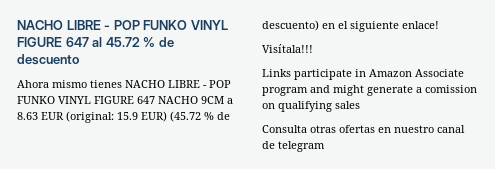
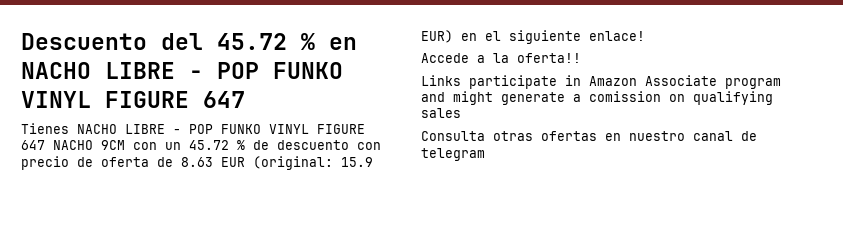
[17,20,228,30] [17,37,174,47] [17,54,79,65] [17,80,122,88] NACHO LIBRE - POP FUNKO VINYL FIGURE 647 al 45.72 % de descuento // Ahora mismo tienes -> [21,33,357,50] [21,62,343,79] [21,91,245,108] [21,123,69,134] Descuento del 45.72 % en NACHO LIBRE - POP FUNKO VINYL FIGURE 647 // Tienes
[227,98,233,104] a -> [133,140,381,150] [21,156,173,170] con un 45.72 % de descuento con precio de oferta de
[170,111,230,122] [262,20,319,31] (45.72 % de descuento) -> (453, 36) none
[262,44,313,53] Visítala!!! -> [421,53,581,63] Accede a la oferta!!

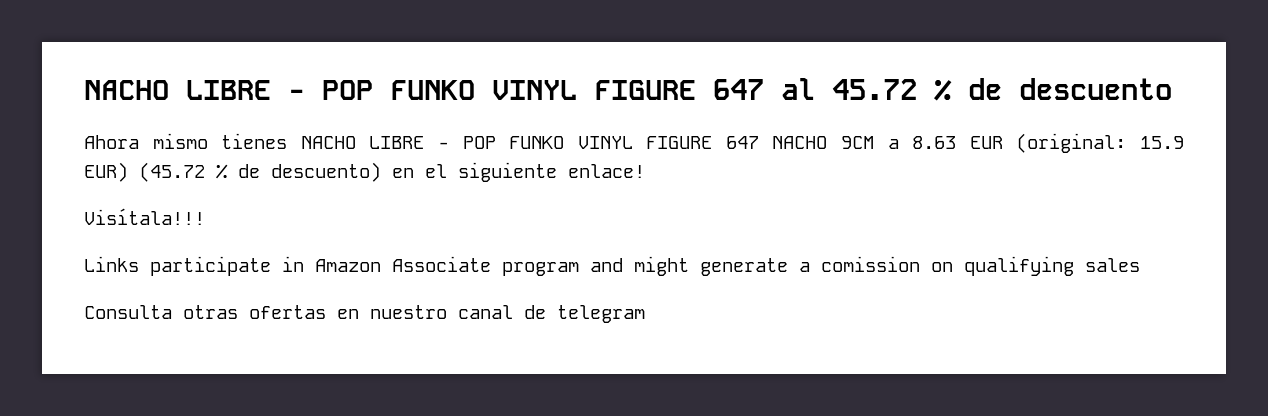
[21,33,357,50] [21,62,343,79] [21,91,245,108] [21,123,69,134] Descuento del 45.72 % en NACHO LIBRE - POP FUNKO VINYL FIGURE 647 // Tienes -> [84,78,1172,101] [84,133,288,149] NACHO LIBRE - POP FUNKO VINYL FIGURE 647 al 45.72 % de descuento // Ahora mismo tienes
[133,140,381,150] [21,156,173,170] con un 45.72 % de descuento con precio de oferta de -> [887,139,899,149] a
(453, 36) none -> [139,162,381,182] (45.72 % de descuento)
[421,53,581,63] Accede a la oferta!! -> [84,208,205,225] Visítala!!!

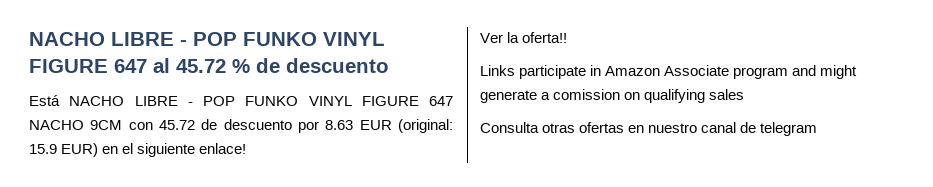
[84,133,288,149] Ahora mismo tienes -> [29,95,60,106] Está
[887,139,899,149] a -> [128,119,320,133] con 45.72 de descuento por
[139,162,381,182] (45.72 % de descuento) -> (99, 150) none
[84,208,205,225] Visítala!!! -> [480,32,568,43] Ver la oferta!!

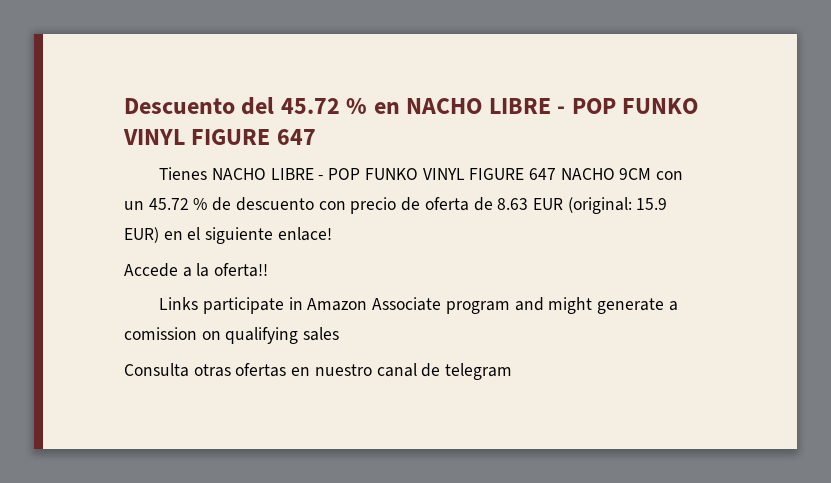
[29,32,385,46] [29,58,389,73] [29,95,60,106] NACHO LIBRE - POP FUNKO VINYL FIGURE 647 al 45.72 % de descuento // Está -> [124,97,699,115] [123,129,316,145] [159,167,208,180] Descuento del 45.72 % en NACHO LIBRE - POP FUNKO VINYL FIGURE 647 // Tienes
[159,119,320,133] 45.72 de descuento por -> [124,197,493,214] un 45.72 % de descuento con precio de oferta de
[480,33,503,43] Ver -> [124,263,192,277] Accede a

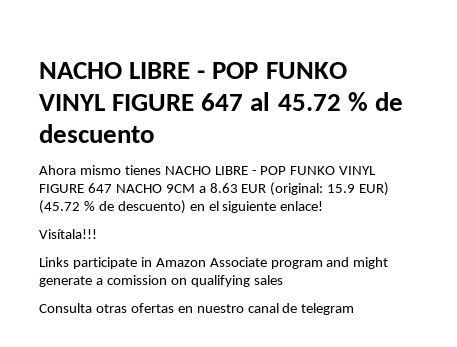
[124,97,699,115] [123,129,316,145] [159,167,208,180] Descuento del 45.72 % en NACHO LIBRE - POP FUNKO VINYL FIGURE 647 // Tienes -> [39,62,347,79] [39,92,403,111] [39,124,155,143] [39,165,161,175] NACHO LIBRE - POP FUNKO VINYL FIGURE 647 al 45.72 % de descuento // Ahora mismo tienes
[656,171,684,180] [124,197,493,214] con un 45.72 % de descuento con precio de oferta de -> [198,186,206,193] a
(159, 235) none -> [39,200,186,214] (45.72 % de descuento)
[124,263,269,277] Accede a la oferta!! -> [39,229,97,239] Visítala!!!

